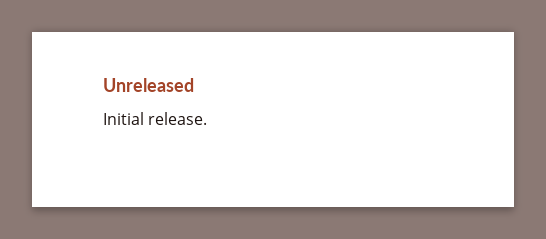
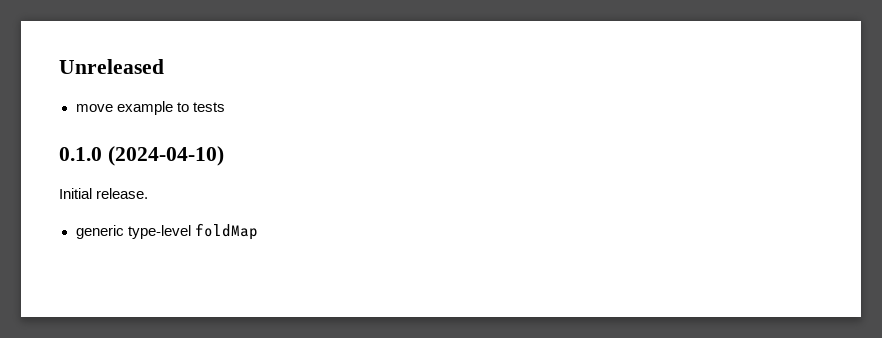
(194, 85) none -> [75,101,225,115] [59,146,224,166] // move example to tests // 0.1.0 (2024-04-10)
(208, 118) none -> [75,223,258,240] // generic type-level foldMap

